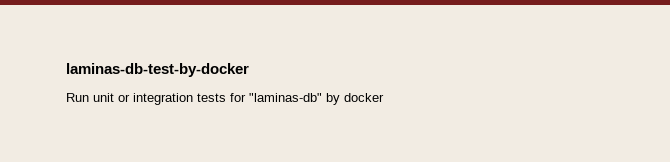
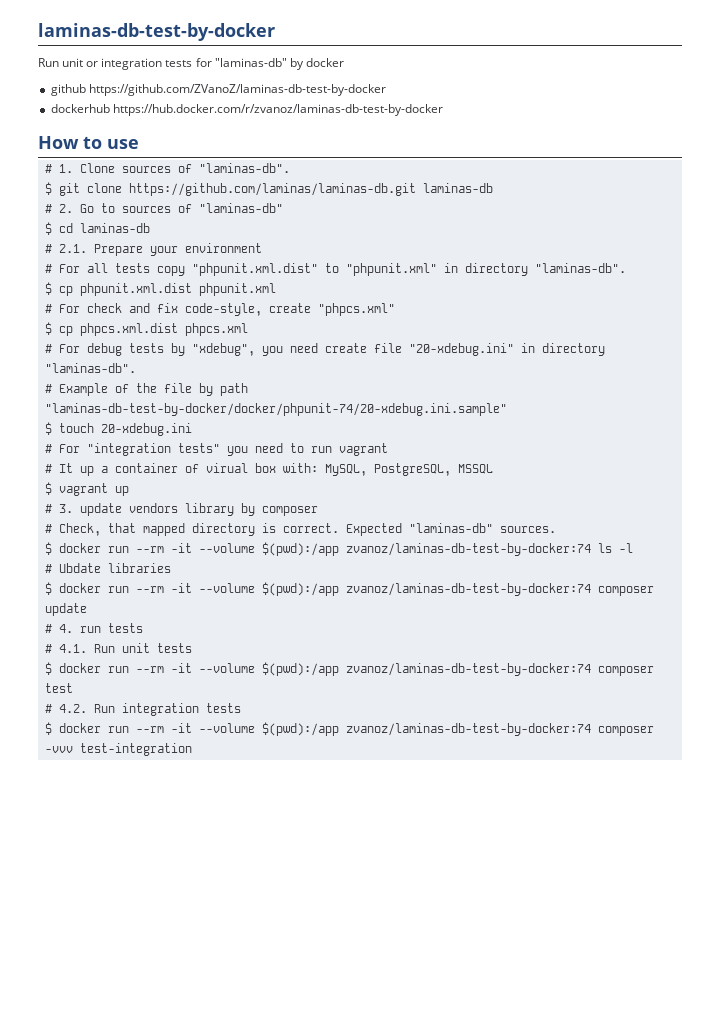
(384, 97) none -> [50,84,386,96] [50,104,443,116] [38,136,139,149] [44,163,290,173] [44,182,493,196] [44,203,283,213] [44,222,150,235] [44,243,262,256] [44,263,626,276] [44,282,276,296] [44,303,395,316] [44,322,248,336] [44,343,605,356] [44,363,136,373] [44,383,248,396] [44,403,507,416] [44,422,192,436] [44,443,388,456] [44,463,493,476] [44,482,129,496] [44,503,318,516] [44,523,556,536] [44,542,633,556] [44,563,171,573] [44,582,654,596] [44,603,87,616] [44,623,143,633] [44,643,192,653] [44,662,654,676] [44,683,73,693] [44,703,241,716] [44,722,654,736] [44,743,192,756] // github https://github.com/ZVanoZ/laminas-db-test-by-docker // dockerhub https://hub.docker.com/r/zvanoz/laminas-db-test-by-docker // How to use // # 1. Clone sources of "laminas-db". // $ git clone https://github.com/laminas/laminas-db.git laminas-db // # 2. Go to sources of "laminas-db" // $ cd laminas-db // # 2.1. Prepare your environment // # For all tests copy "phpunit.xml.dist" to "phpunit.xml" in directory "laminas-db". // $ cp phpunit.xml.dist phpunit.xml // # For check and fix code-style, create "phpcs.xml" // $ cp phpcs.xml.dist phpcs.xml // # For debug tests by "xdebug", you need create file "20-xdebug.ini" in directory "laminas-db". // # Example of the file by path "laminas-db-test-by-docker/docker/phpunit-74/20-xdebug.ini.sample" // $ touch 20-xdebug.ini // # For "integration tests" you need to run vagrant // # It up a container of virual box with: MySQL, PostgreSQL, MSSQL // $ vagrant up // # 3. update vendors library by composer // # Check, that mapped directory is correct. Expected "laminas-db" sources. // $ docker run --rm -it --volume $(pwd):/app zvanoz/laminas-db-test-by-docker:74 ls -l // # Ubdate libraries // $ docker run --rm -it --volume $(pwd):/app zvanoz/laminas-db-test-by-docker:74 composer update // # 4. run tests // # 4.1. Run unit tests // $ docker run --rm -it --volume $(pwd):/app zvanoz/laminas-db-test-by-docker:74 composer test // # 4.2. Run integration tests // $ docker run --rm -it --volume $(pwd):/app zvanoz/laminas-db-test-by-docker:74 composer -vvv test-integration

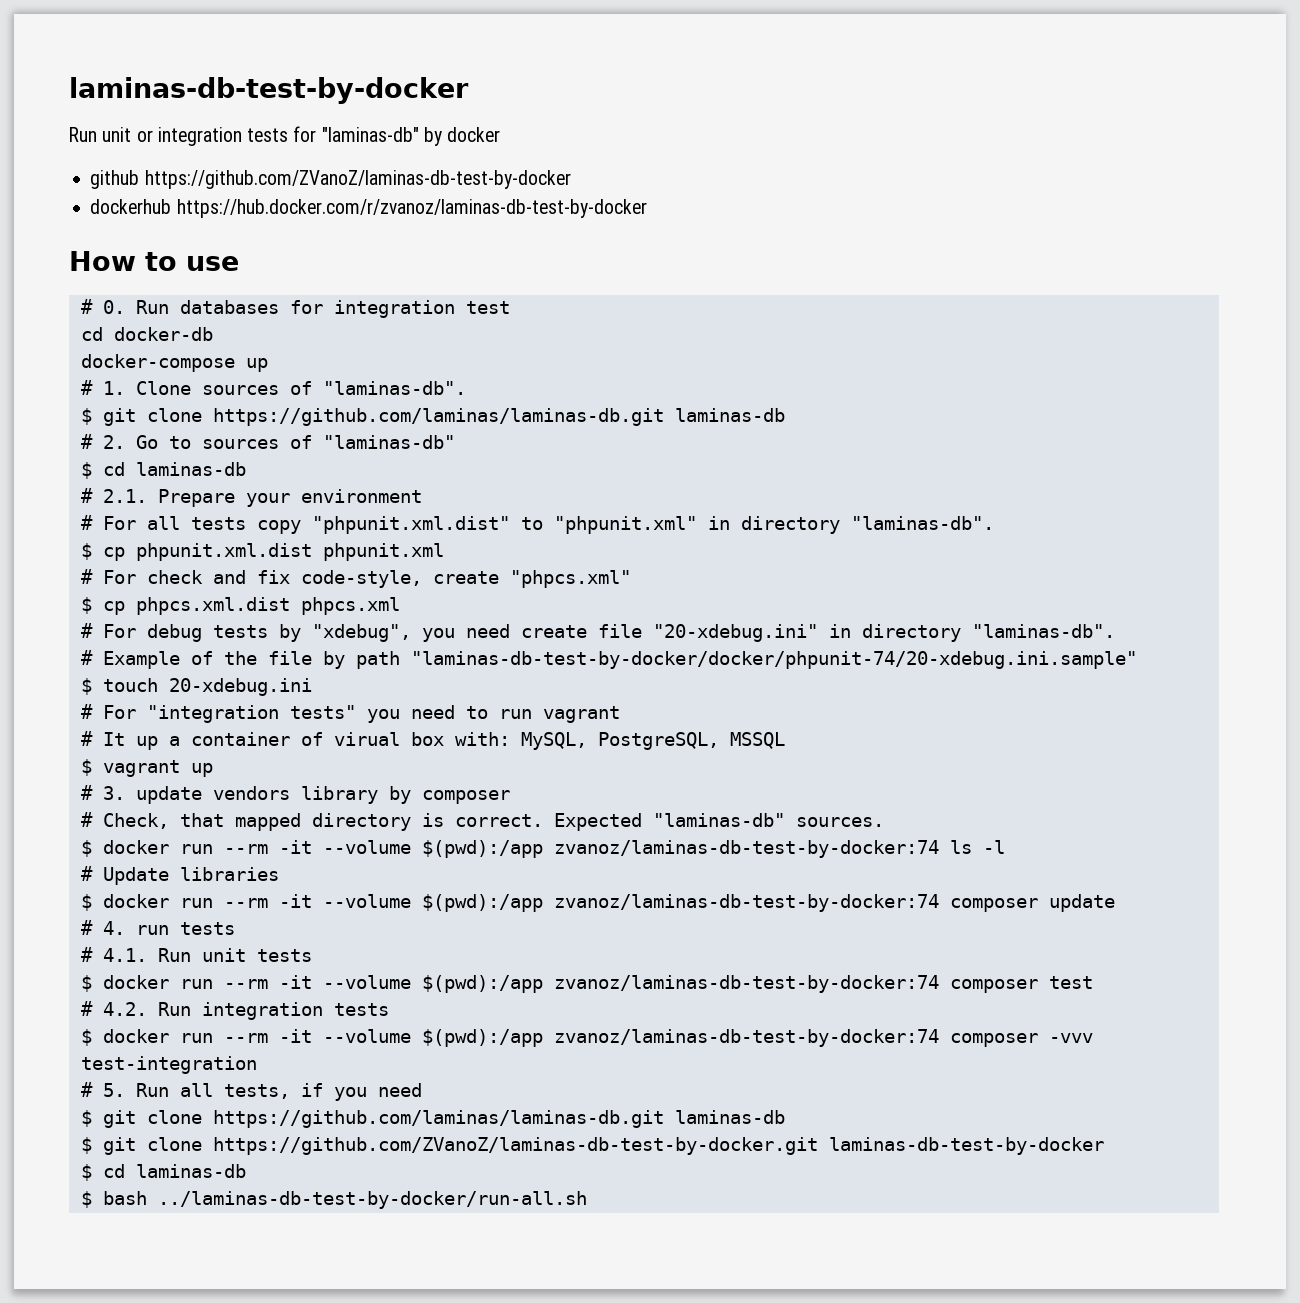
(139, 144) none -> [80,299,510,318] [80,327,213,341] [80,354,268,372] // # 0. Run databases for integration test // cd docker-db // docker-compose up
[58,563,101,573] Ubdate -> [102,867,169,885] Update
(192, 749) none -> [80,1082,422,1101] [80,1110,785,1128] [80,1137,1104,1155] [80,1164,246,1181] [80,1191,587,1209] // # 5. Run all tests, if you need // $ git clone https://github.com/laminas/laminas-db.git laminas-db // $ git clone https://github.com/ZVanoZ/laminas-db-test-by-docker.git laminas-db-test-by-docker // $ cd laminas-db // $ bash ../laminas-db-test-by-docker/run-all.sh

